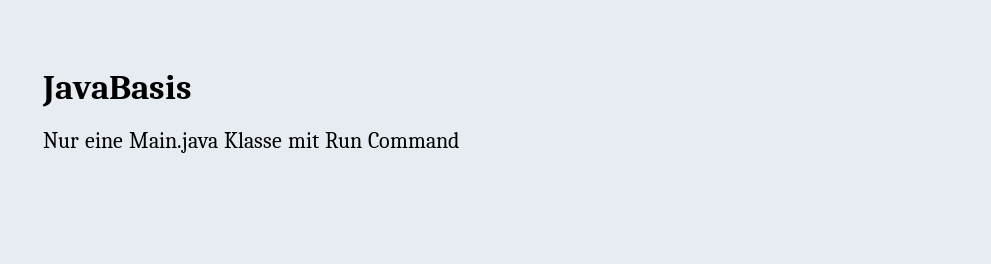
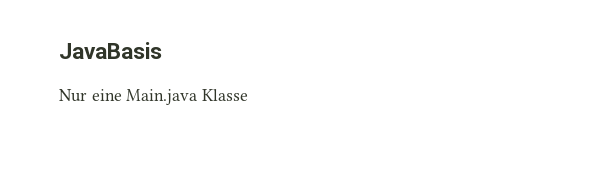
[287,132,459,148] mit Run Command -> (249, 95) none

